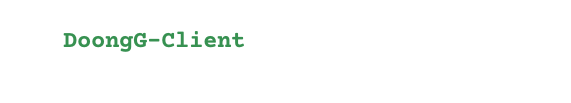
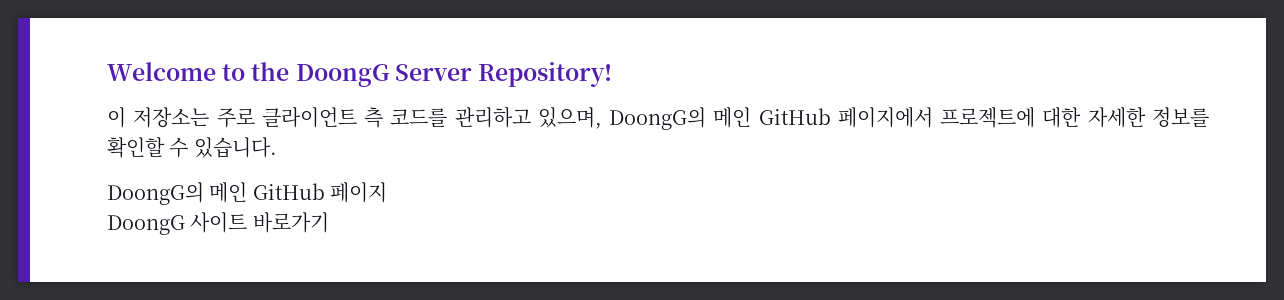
[63,31,245,52] DoongG-Client -> [107,62,613,87] [107,107,1209,130] [107,137,277,158] [107,182,388,205] [107,212,329,235] Welcome to the DoongG Server Repository! // 이 저장소는 주로 클라이언트 측 코드를 관리하고 있으며, DoongG의 메인 GitHub 페이지에서 프로젝트에 대한 자세한 정보를 확인할 수 있습니다. // DoongG의 메인 GitHub 페이지 // DoongG 사이트 바로가기

